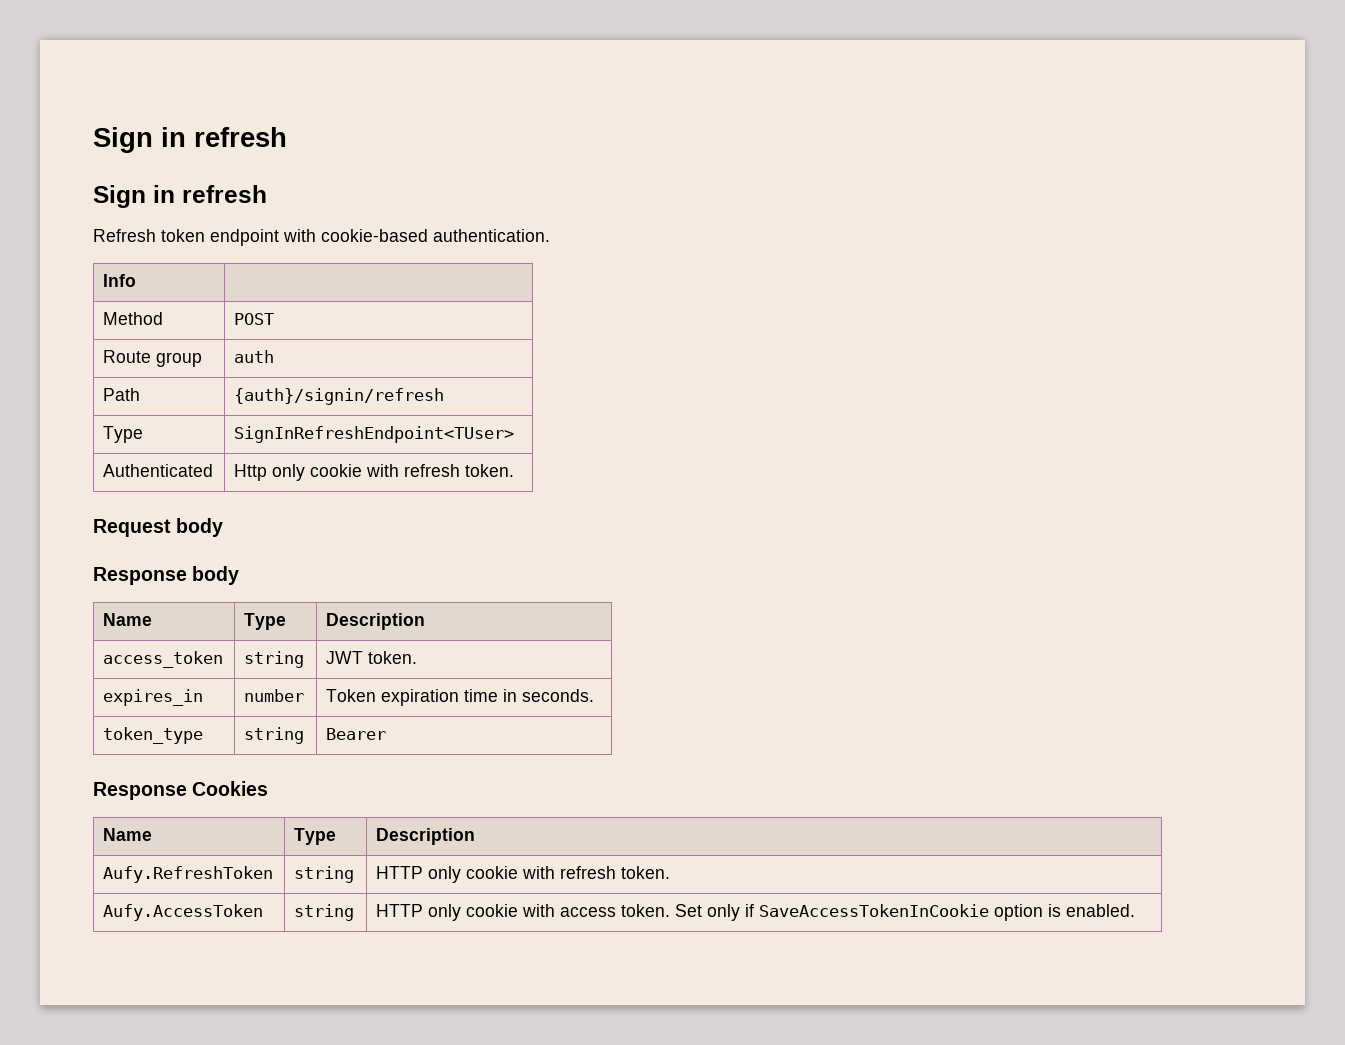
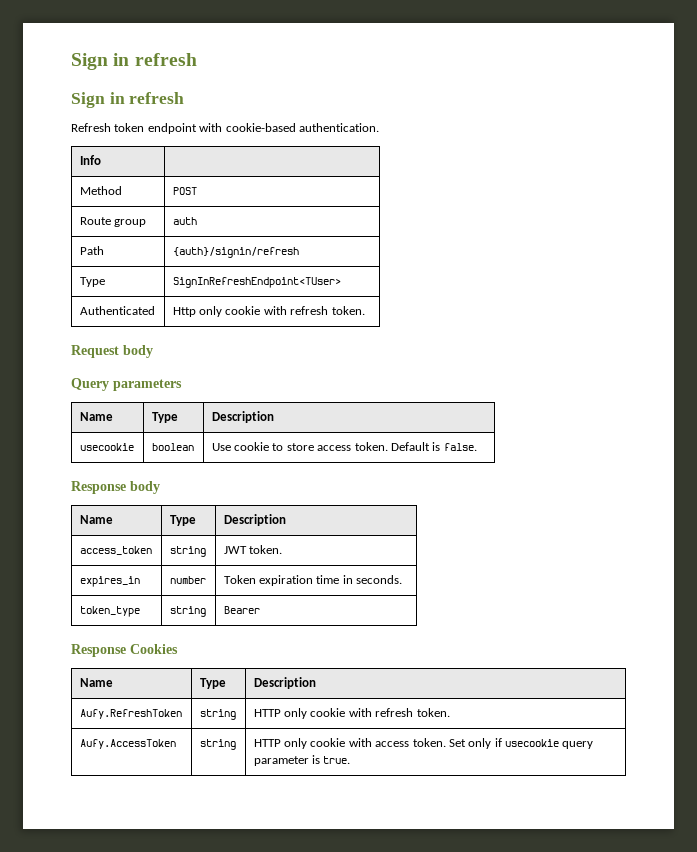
(224, 527) none -> [71,378,182,391] [79,412,113,421] [151,412,178,423] [211,411,274,423] [79,443,134,451] [151,443,194,451] [211,442,477,451] // Query parameters // Name | Type | Description // usecookie | boolean | Use cookie to store access token. Default is false.
[759,904,1136,921] SaveAccessTokenInCookie option is enabled. -> [505,739,594,749] [253,755,351,766] usecookie query parameter is true.

